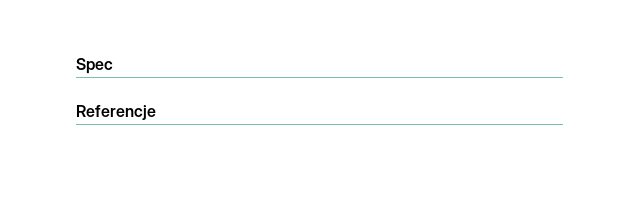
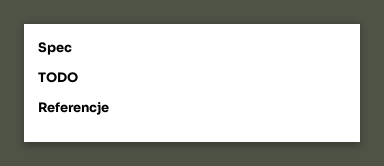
(113, 66) none -> [38,72,78,83] // TODO

